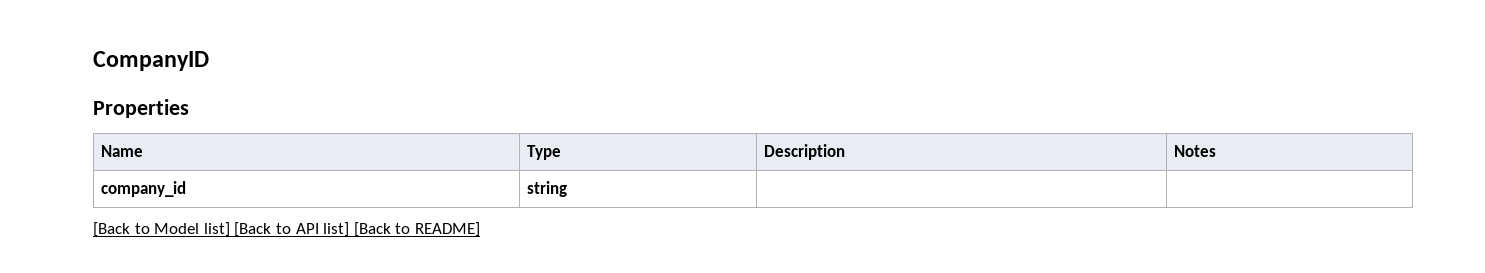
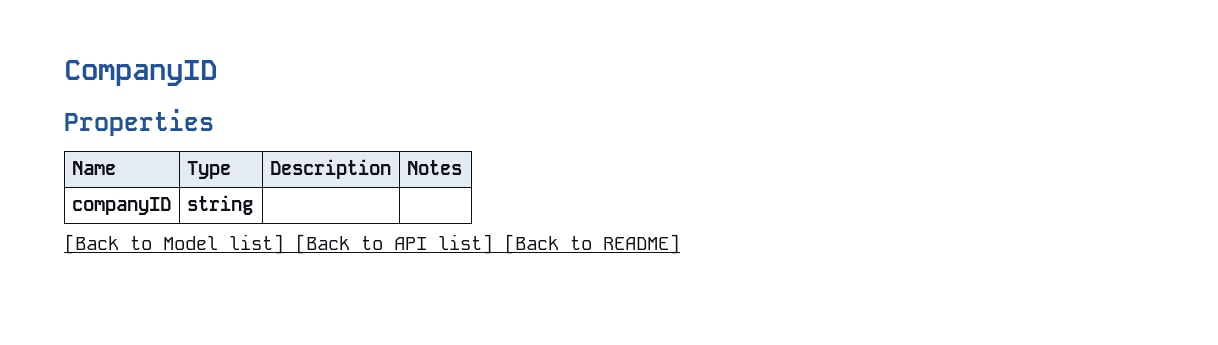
[100,181,186,197] company_id -> [71,197,171,215] companyID

